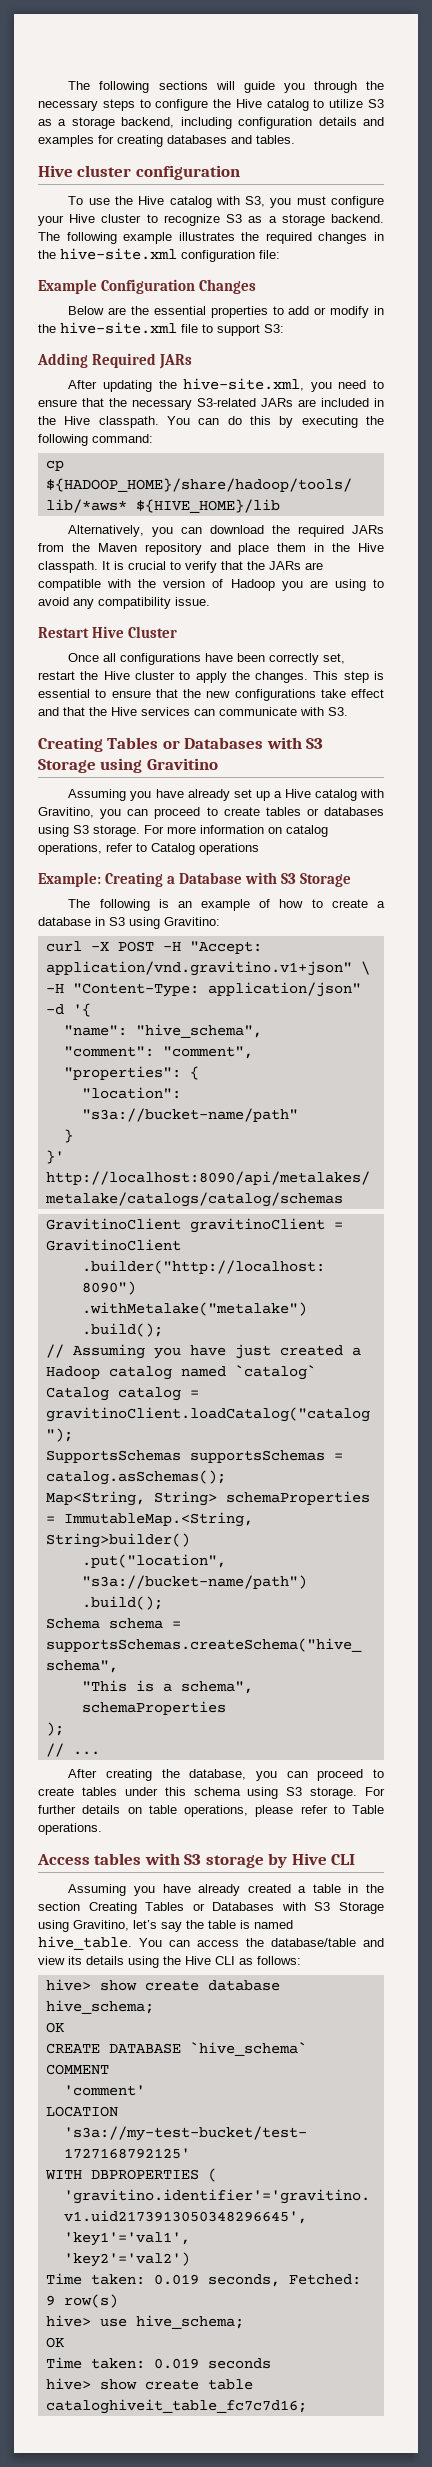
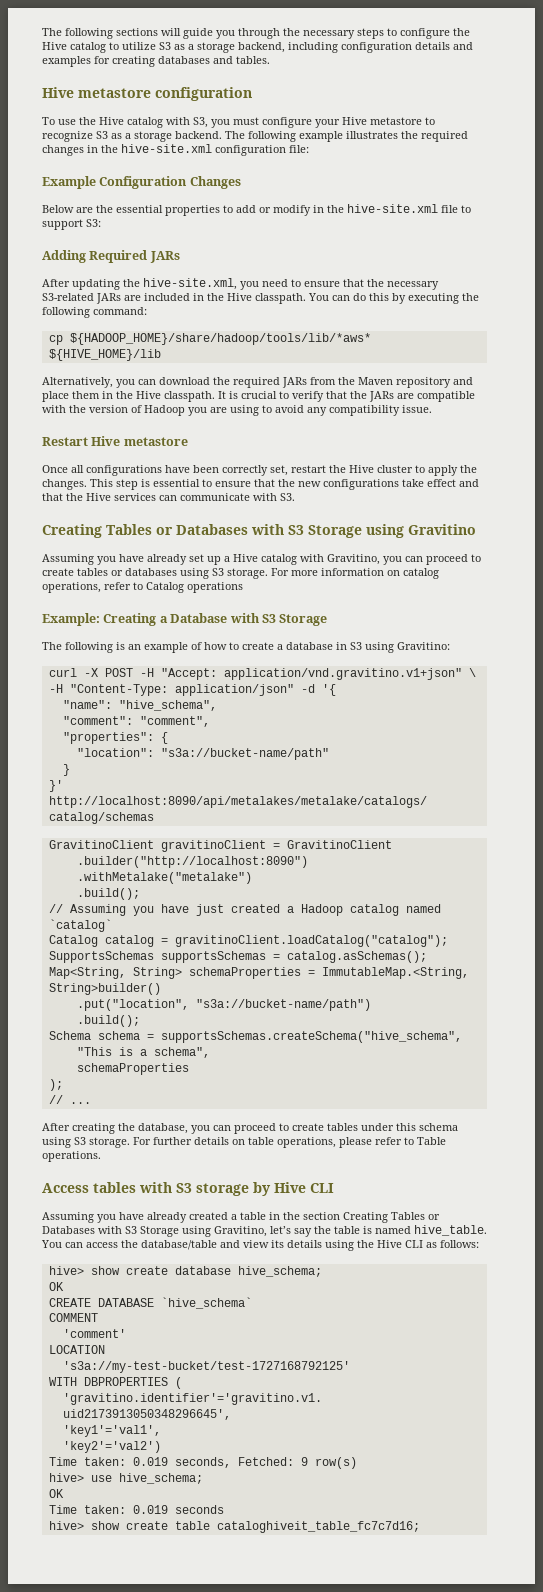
[77,165,132,177] cluster -> [78,88,151,98] metastore
[101,214,142,223] cluster -> [370,117,422,125] metastore
[128,626,178,638] Cluster -> [123,437,188,446] metastore

